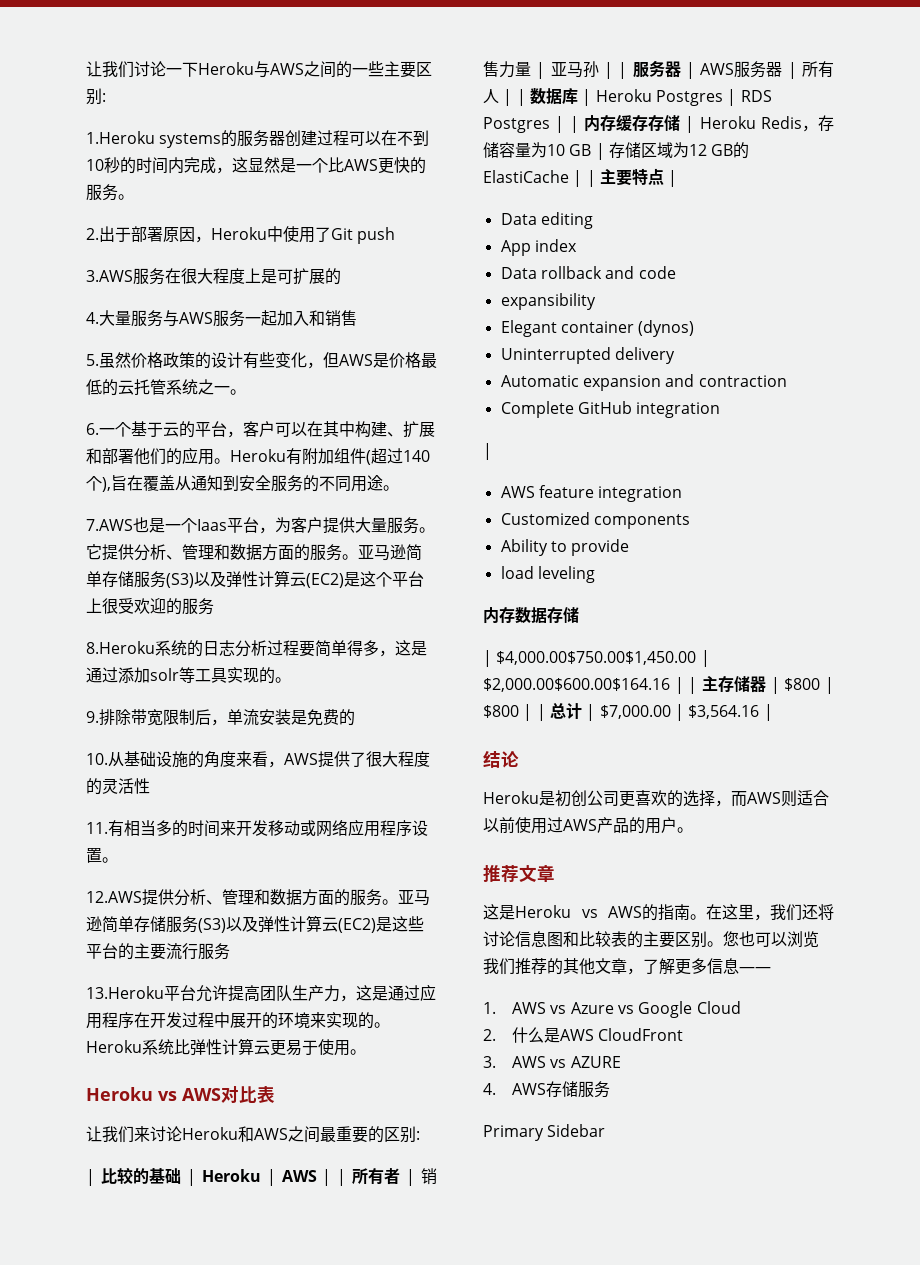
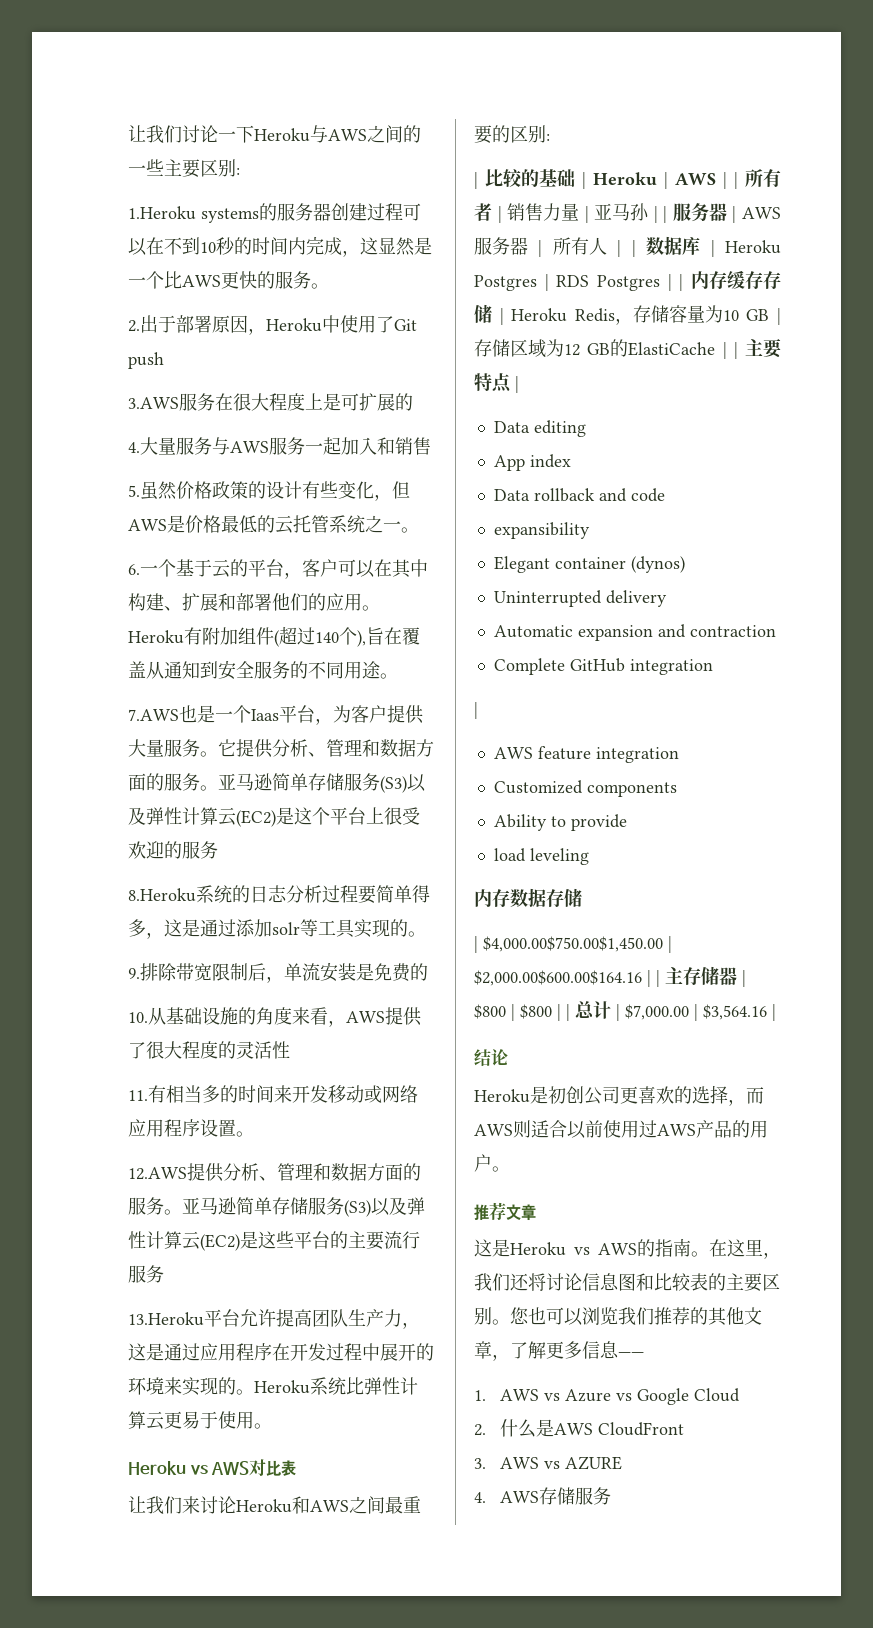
[483,1124,606,1141] // Primary Sidebar -> (611, 1496) none

